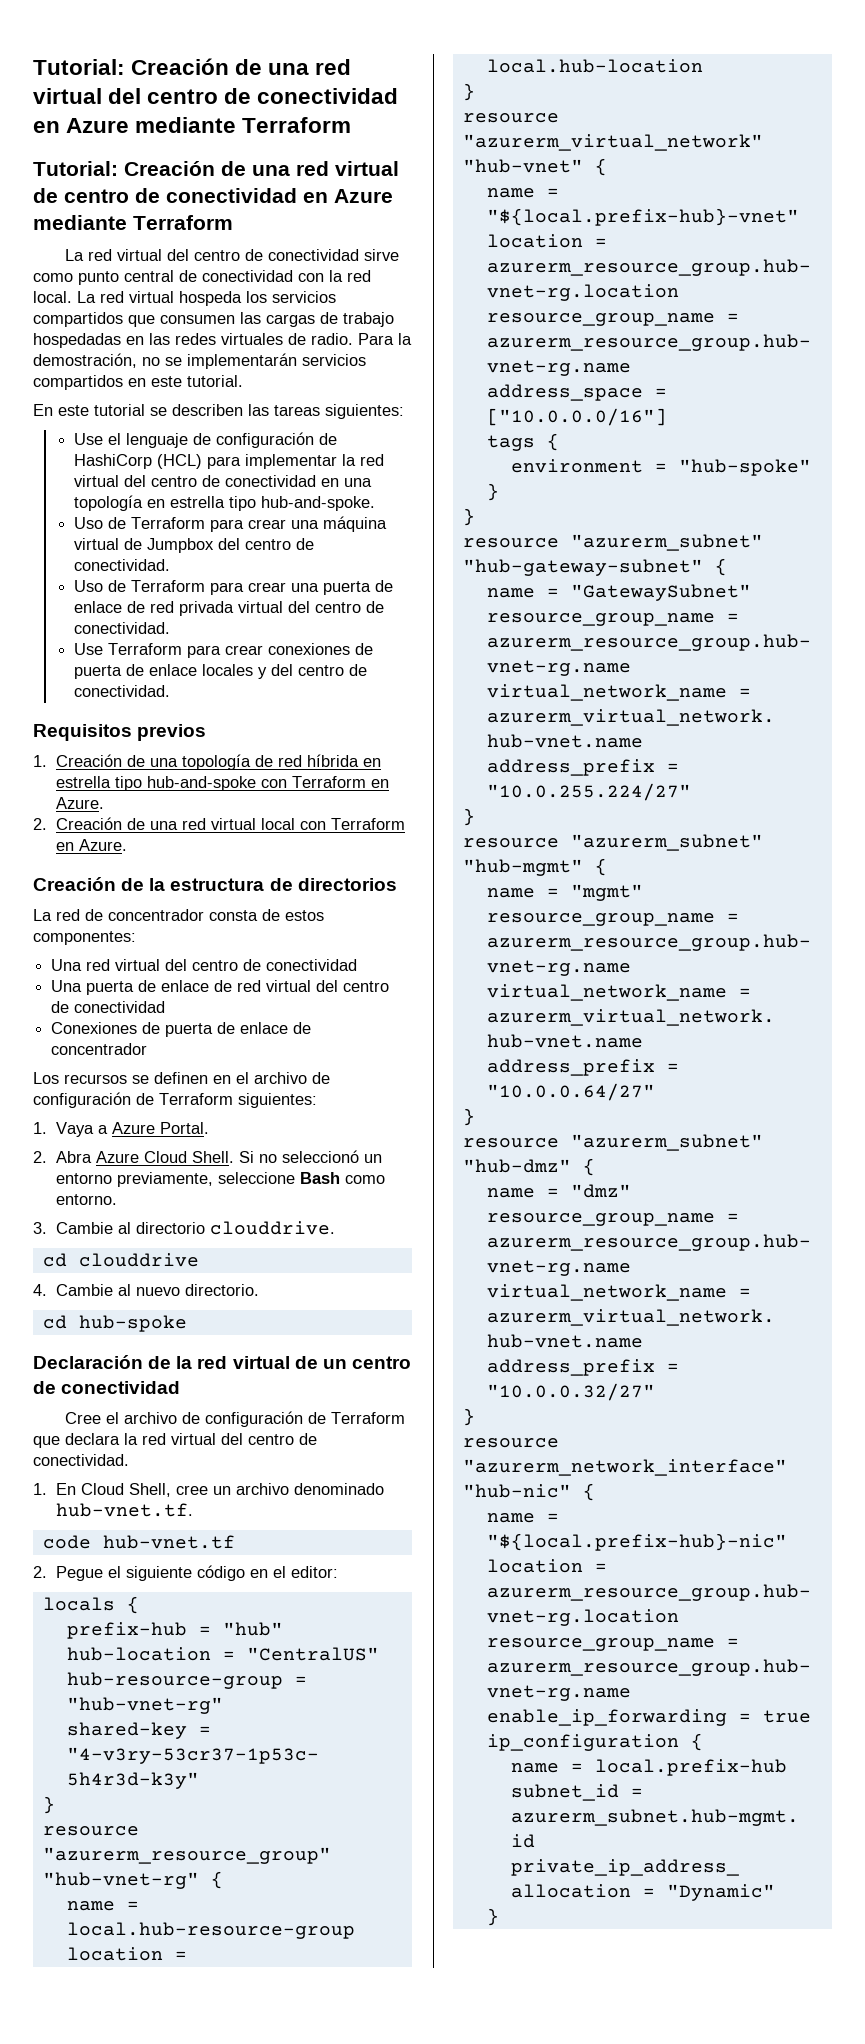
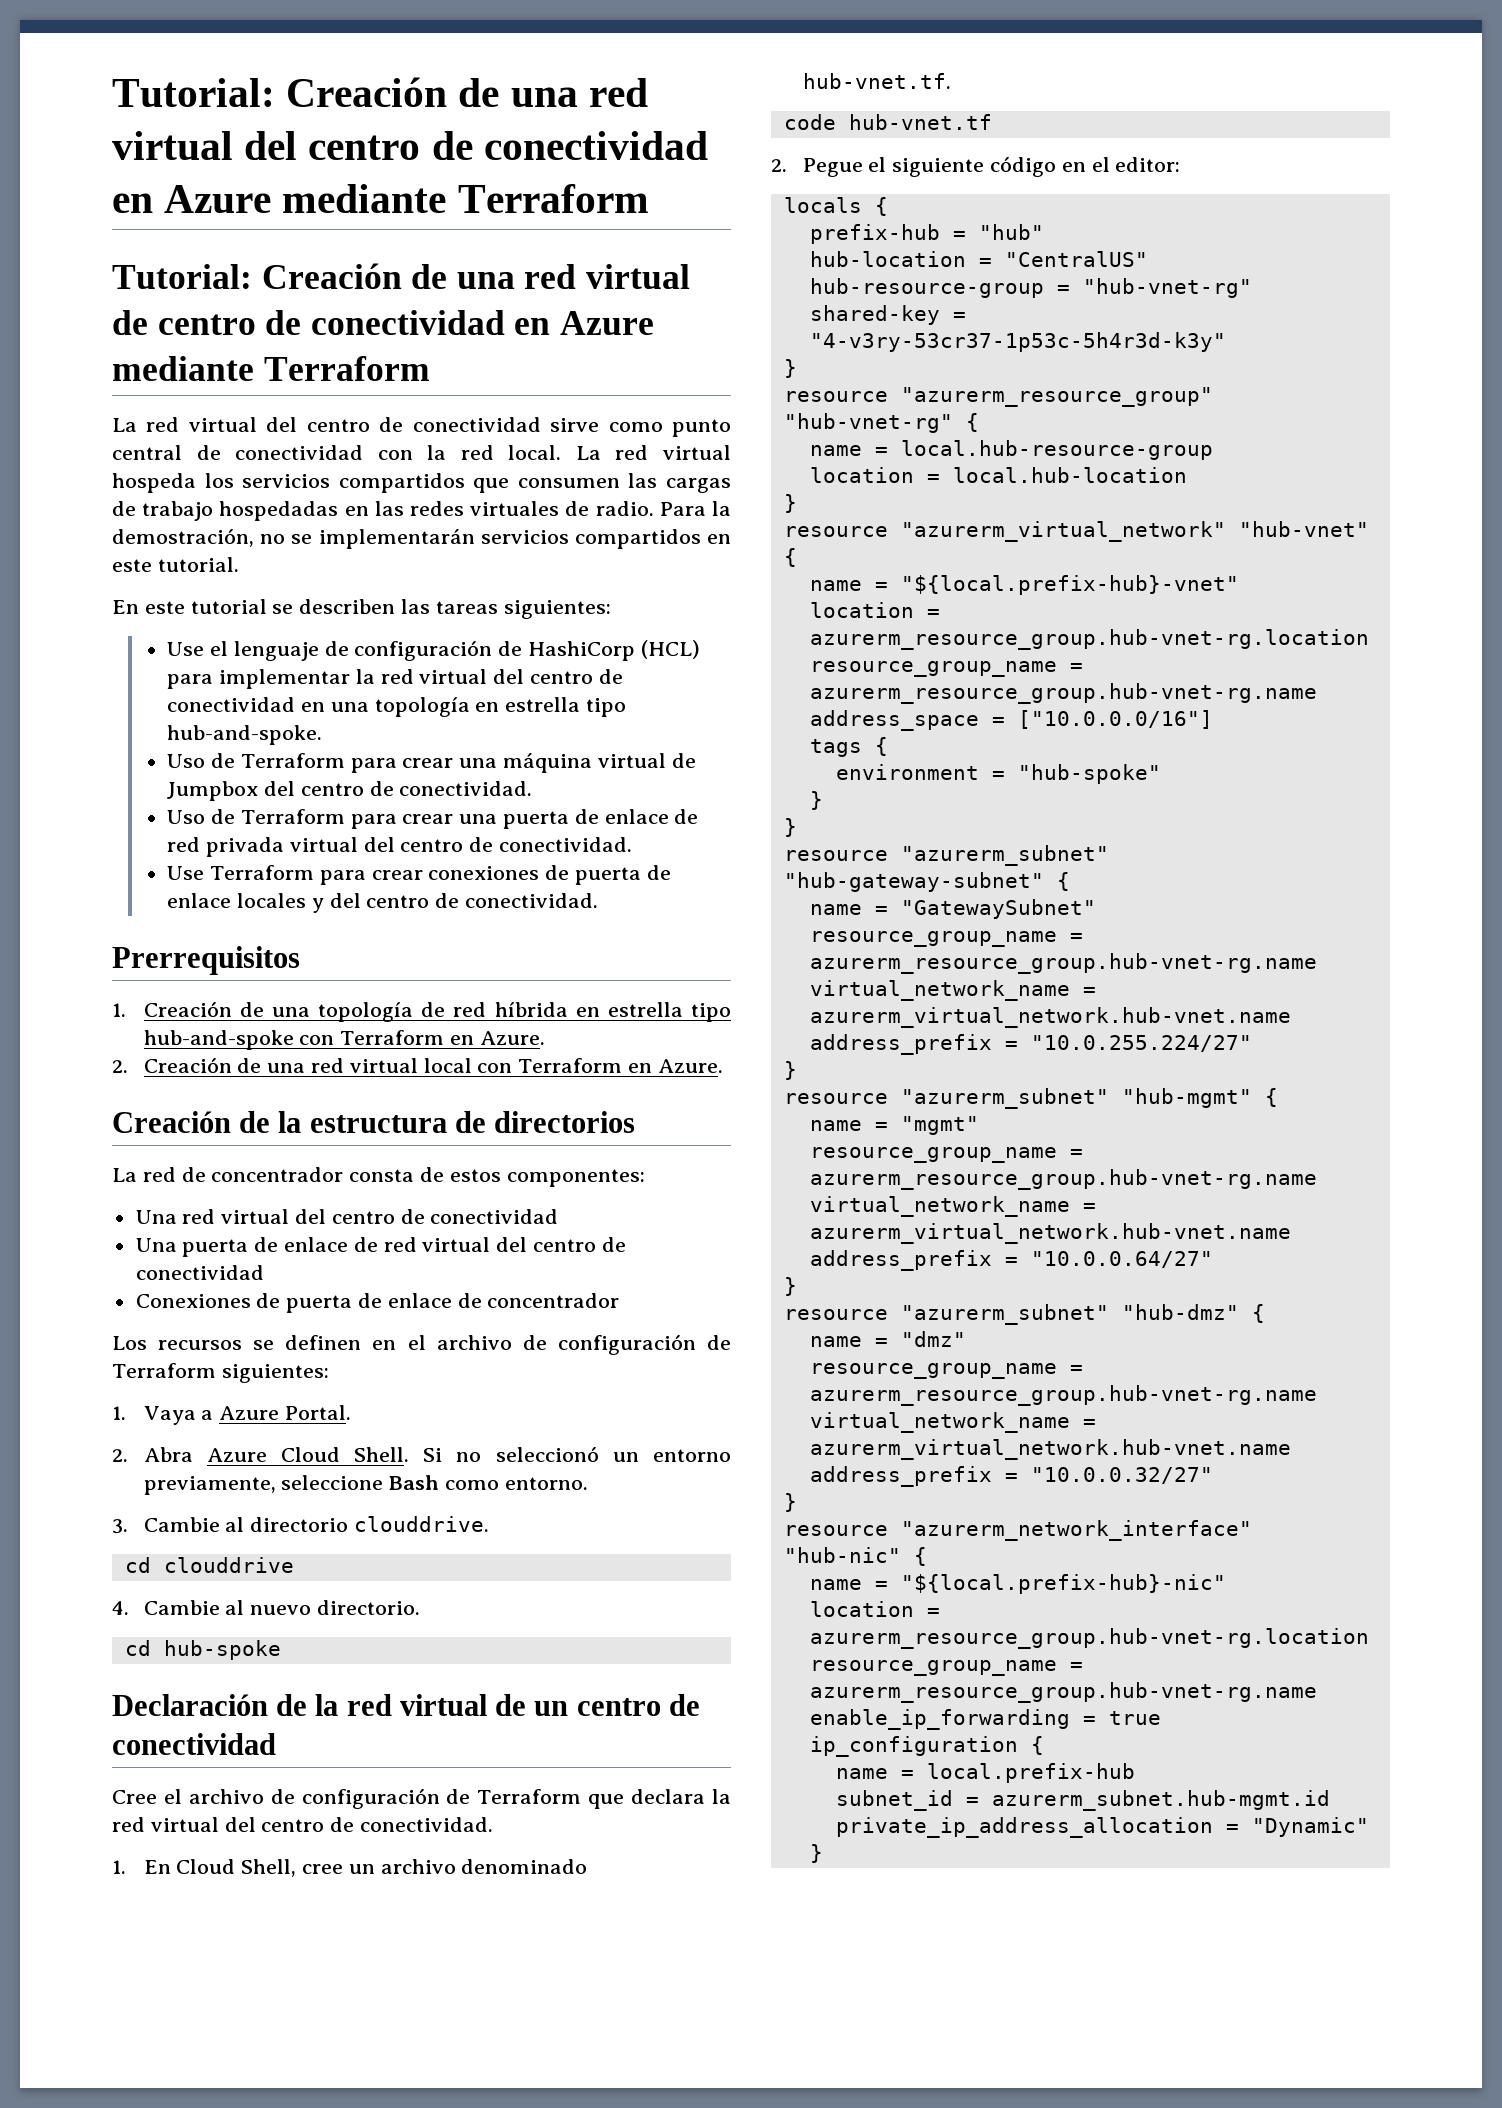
[33,724,207,741] Requisitos previos -> [112,946,300,975] Prerrequisitos

